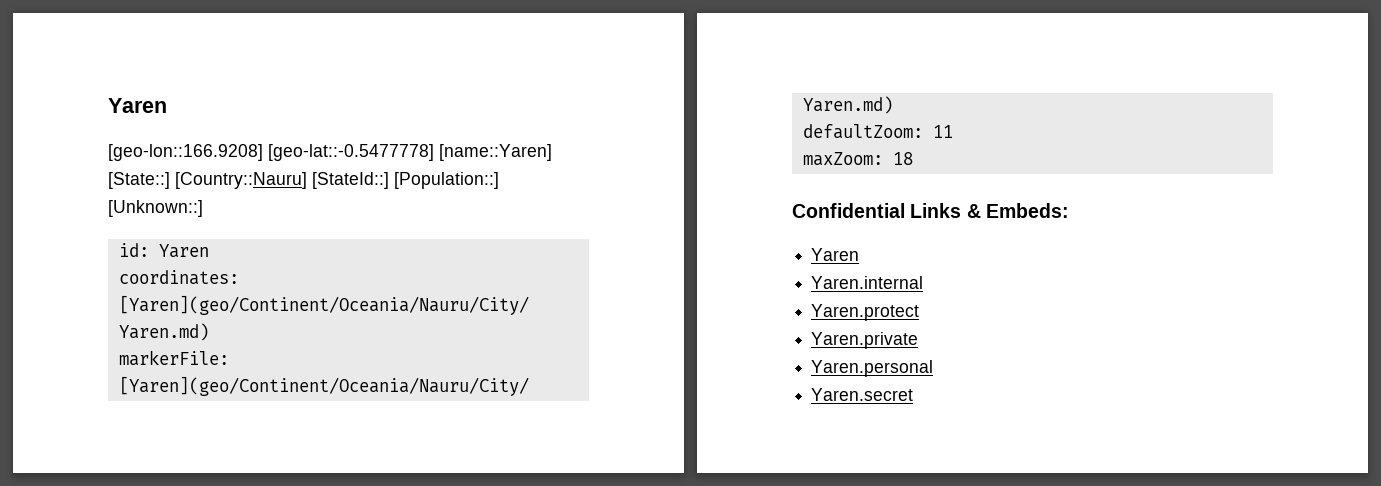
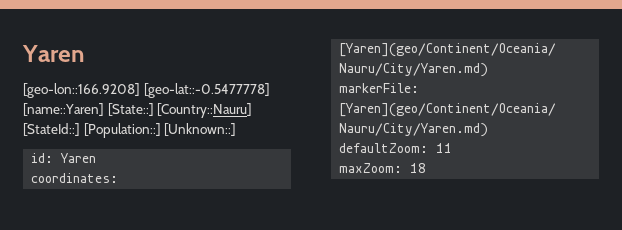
[792,203,1069,218] [811,248,860,261] [811,276,924,289] [811,304,920,321] [811,332,919,349] [811,360,934,377] [811,388,914,401] // Confidential Links & Embeds: // Yaren // Yaren.internal // Yaren.protect // Yaren.private // Yaren.personal // Yaren.secret -> (427, 168) none

